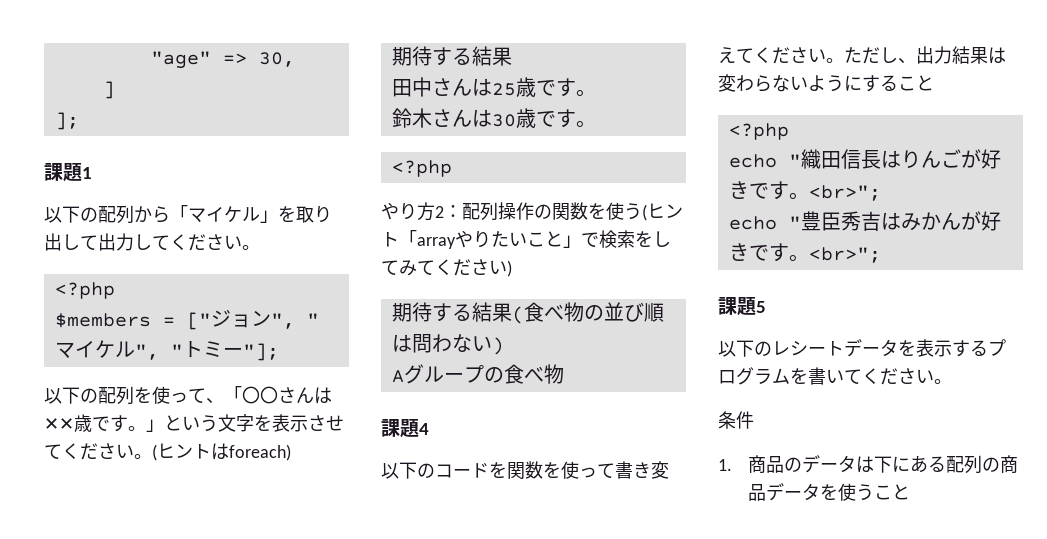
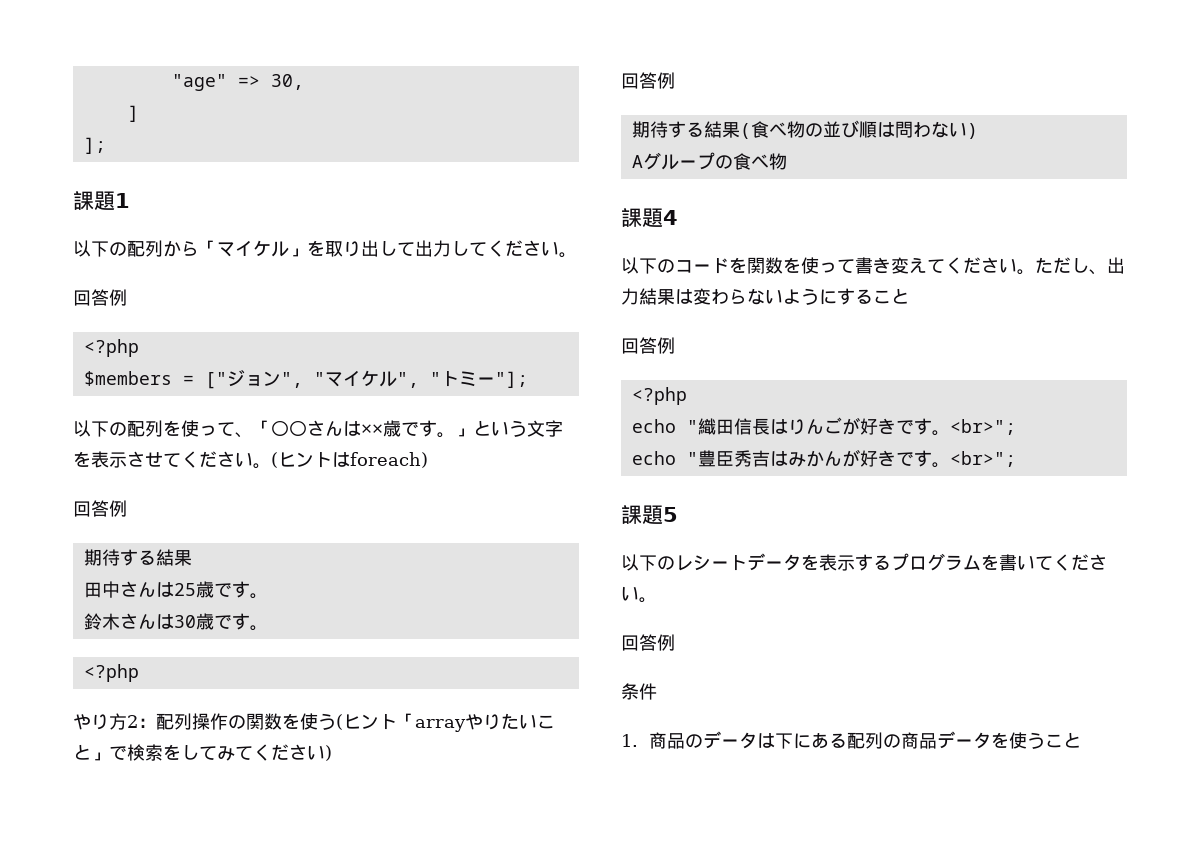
(260, 247) none -> [73,289,127,306] // 回答例
(291, 452) none -> [73,500,127,517] // 回答例
(512, 268) none -> [621,72,675,89] // 回答例
(934, 83) none -> [621,337,675,354] // 回答例
(952, 381) none -> [621,634,675,651] // 回答例

